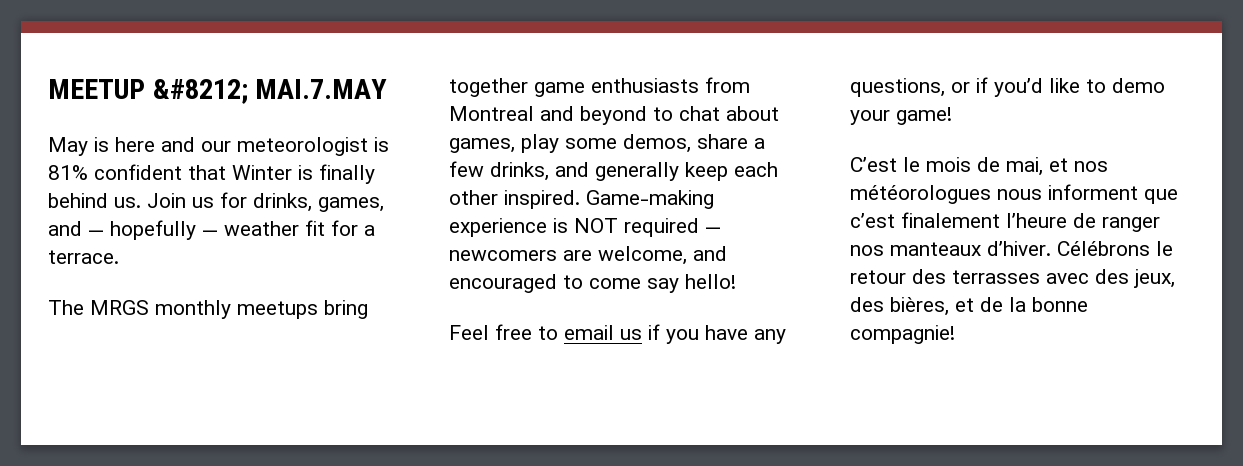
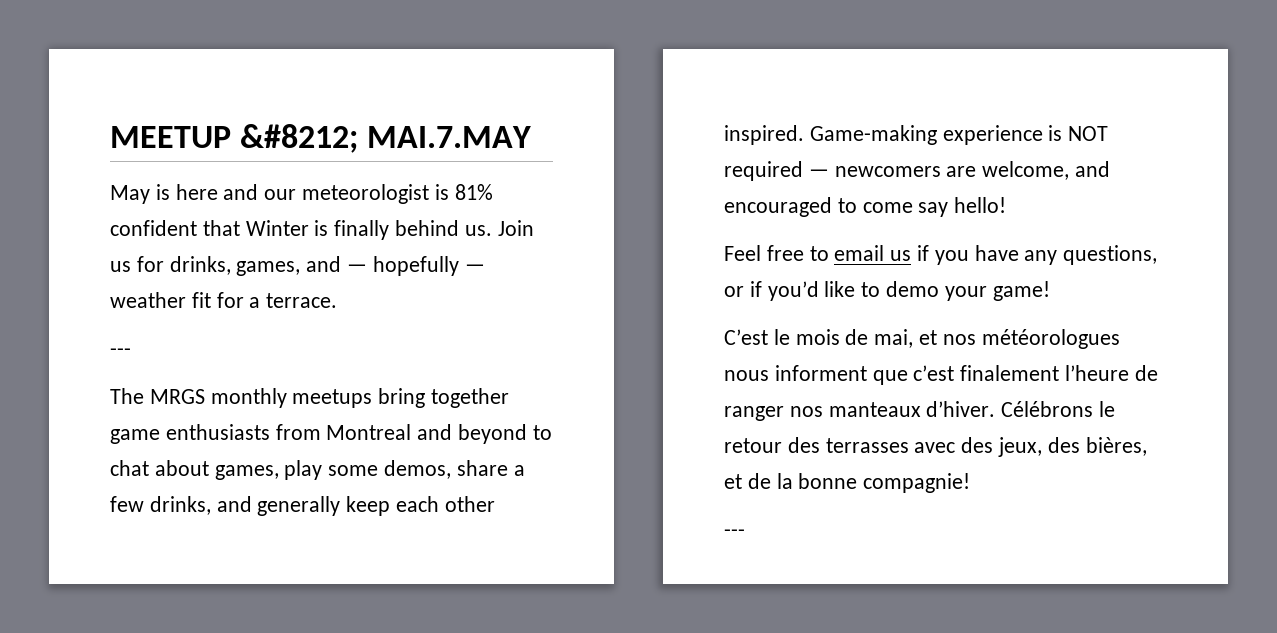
(119, 257) none -> [110,348,131,356] // ---
(955, 334) none -> [724,529,745,537] // ---

